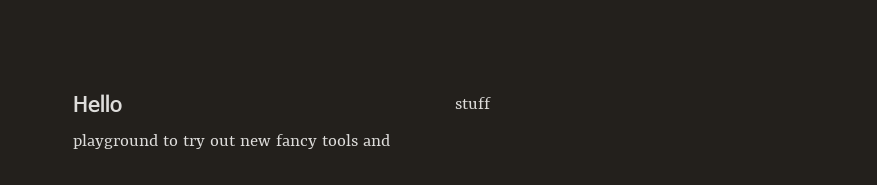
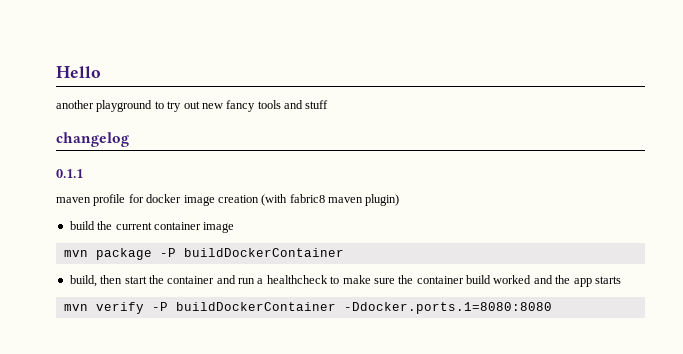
(122, 103) none -> [56,100,94,109] another
(491, 103) none -> [56,132,129,147] [56,169,83,178] [56,194,400,206] [69,221,235,233] [63,248,344,260] [69,275,621,287] [63,302,552,314] // changelog // 0.1.1 // maven profile for docker image creation (with fabric8 maven plugin) // build the current container image // mvn package -P buildDockerContainer // build, then start the container and run a healthcheck to make sure the container build worked and the app starts // mvn verify -P buildDockerContainer -Ddocker.ports.1=8080:8080

